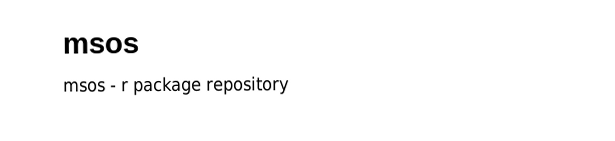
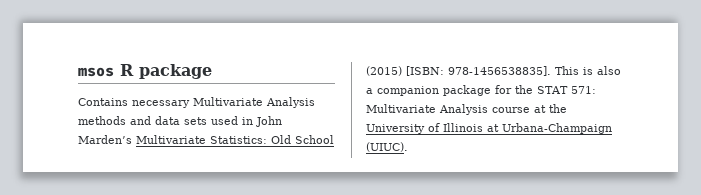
[62,37,139,54] [63,76,290,96] msos // msos - r package repository -> [78,64,212,79] [78,97,315,108] [78,116,282,127] [78,135,334,144] [366,66,621,76] [366,85,596,96] [366,104,567,115] [366,123,612,134] [366,142,408,152] msos R package // Contains necessary Multivariate Analysis methods and data sets used in John Marden’s Multivariate Statistics: Old School (2015) [ISBN: 978-1456538835]. This is also a companion package for the STAT 571: Multivariate Analysis course at the University of Illinois at Urbana-Champaign (UIUC).

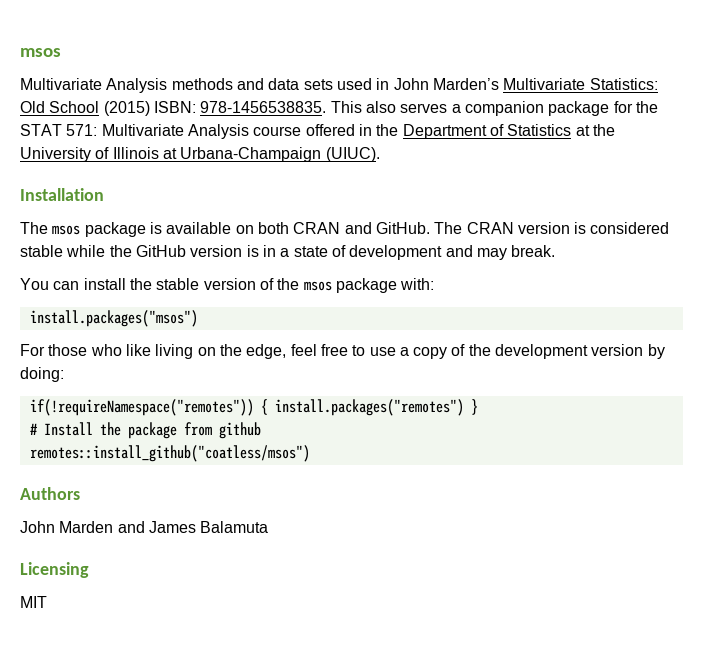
[78,64,212,79] [78,98,190,108] msos R package // Contains necessary -> [20,48,61,57] msos //
[406,66,621,76] [ISBN: 978-1456538835]. This is also -> [153,101,448,113] ISBN: 978-1456538835. This also serves
(530, 110) none -> [305,124,572,139] offered in the Department of Statistics
(408, 147) none -> [20,188,104,201] [20,222,670,237] [20,245,556,260] [20,278,435,293] [29,310,198,327] [20,344,665,359] [20,367,64,382] [29,399,478,416] [29,422,261,439] [29,445,310,462] [20,487,80,500] [20,521,269,533] [20,562,89,578] [20,596,47,608] // Installation // The msos package is available on both CRAN and GitHub. The CRAN version is considered stable while the GitHub version is in a state of development and may break. // You can install the stable version of the msos package with: // install.packages("msos") // For those who like living on the edge, feel free to use a copy of the development version by doing: // if(!requireNamespace("remotes")) { install.packages("remotes") } // # Install the package from github // remotes::install_github("coatless/msos") // Authors // John Marden and James Balamuta // Licensing // MIT

